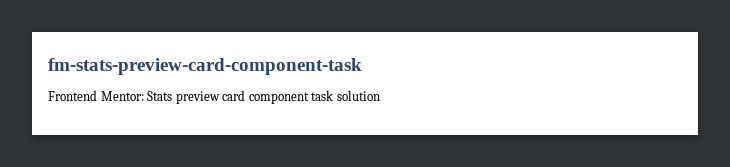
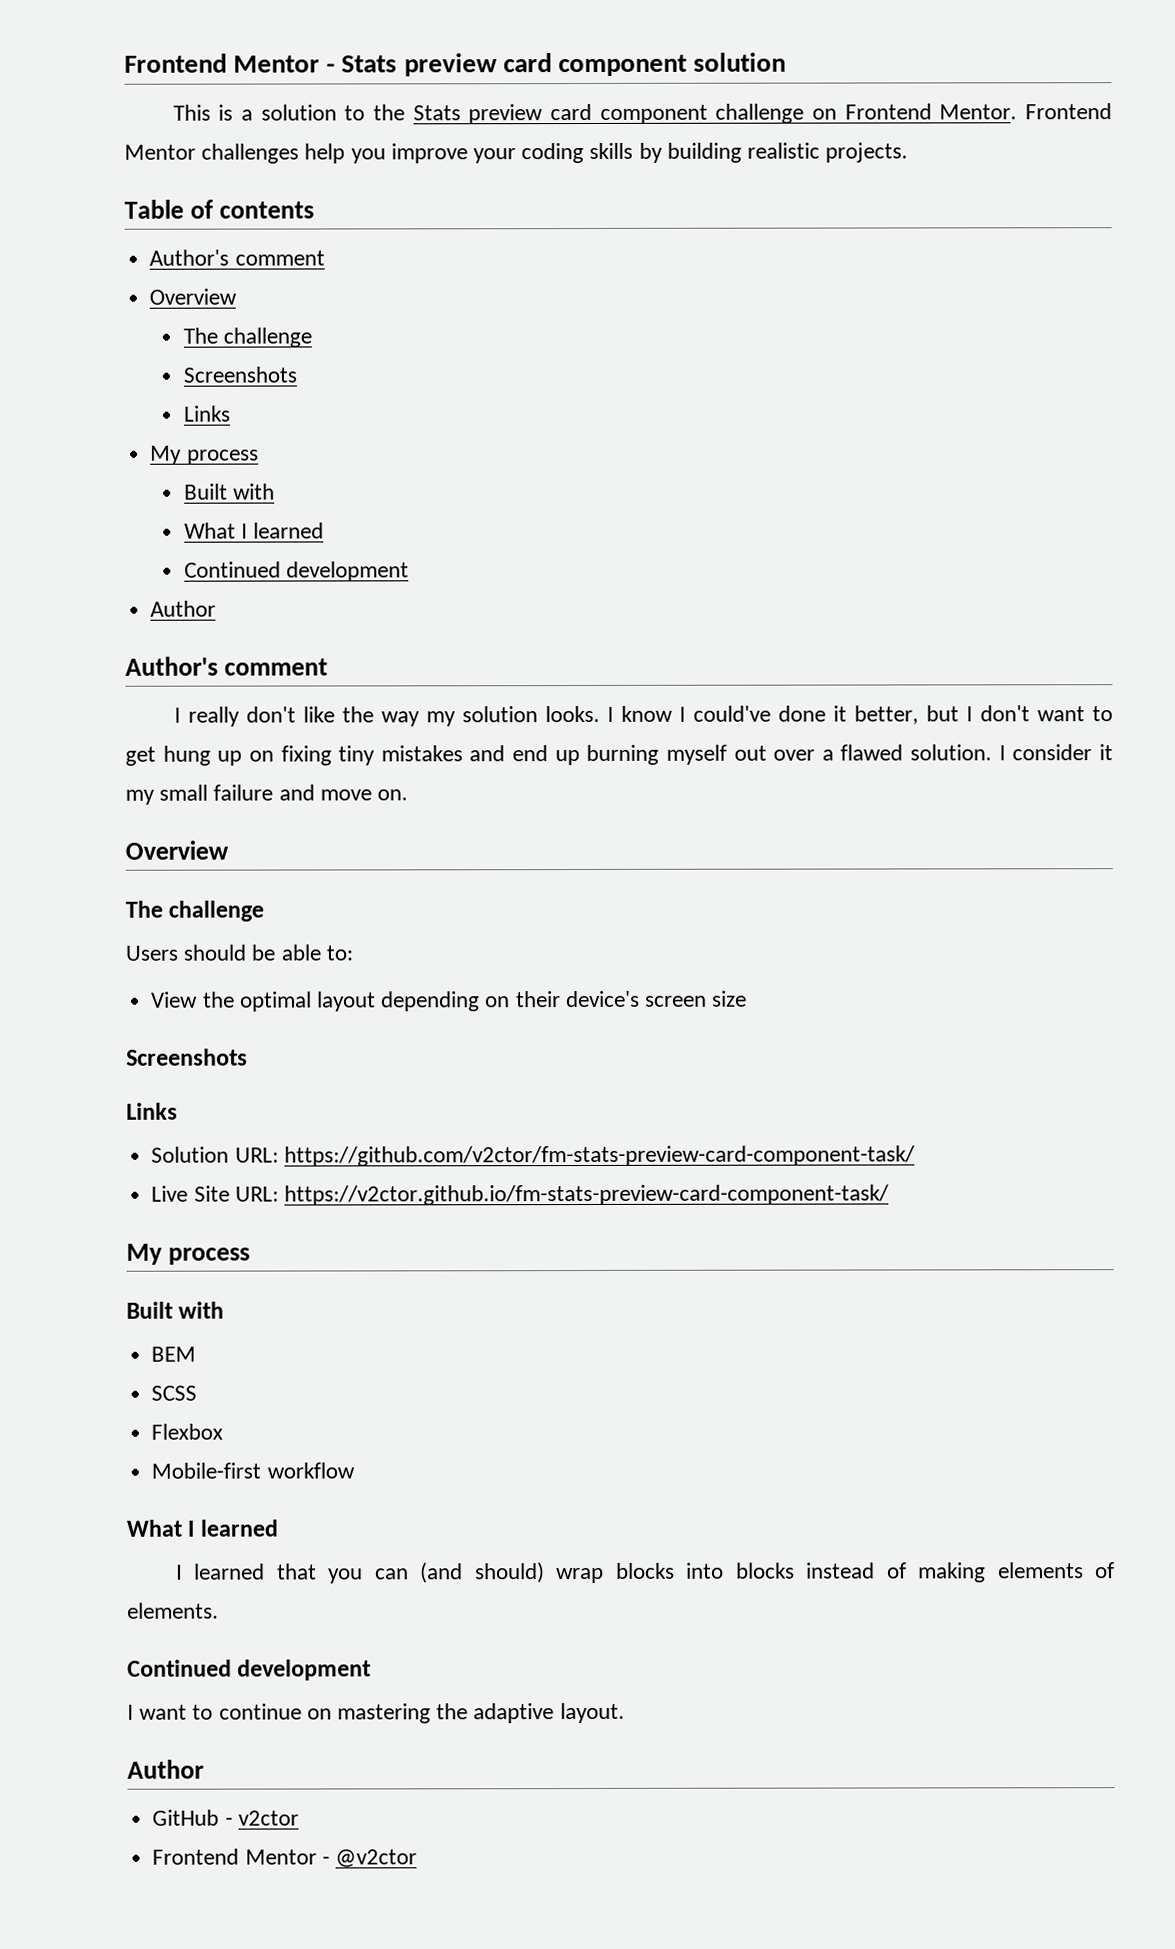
[48,58,362,75] [48,90,380,104] fm-stats-preview-card-component-task // Frontend Mentor: Stats preview card component task solution -> [124,52,787,77] [172,103,1112,125] [124,142,909,164] [124,199,314,219] [149,249,325,266] [149,288,238,305] [183,327,313,348] [183,366,298,383] [184,405,232,422] [150,445,259,465] [184,483,276,500] [184,522,325,539] [184,561,410,582] [150,600,217,617] [125,656,328,676] [173,705,1114,727] [125,744,1114,766] [125,784,409,805] [125,840,229,860] [125,900,265,922] [125,944,353,961] [151,990,748,1012] [126,1048,248,1066] [126,1102,178,1120] [151,1145,915,1167] [151,1184,889,1206] [126,1243,250,1265] [126,1301,225,1319] [151,1346,197,1362] [151,1385,198,1401] [151,1423,224,1440] [151,1462,355,1479] [126,1519,278,1537] [175,1562,1115,1584] [127,1602,219,1619] [127,1659,372,1681] [127,1702,625,1724] [127,1759,204,1779] [152,1809,299,1826] [152,1848,417,1868] Frontend Mentor - Stats preview card component solution // This is a solution to the Stats preview card component challenge on Frontend Mentor. Frontend Mentor challenges help you improve your coding skills by building realistic projects. // Table of contents // Author's comment // Overview // The challenge // Screenshots // Links // My process // Built with // What I learned // Continued development // Author // Author's comment // I really don't like the way my solution looks. I know I could've done it better, but I don't want to get hung up on fixing tiny mistakes and end up burning myself out over a flawed solution. I consider it my small failure and move on. // Overview // The challenge // Users should be able to: // View the optimal layout depending on their device's screen size // Screenshots // Links // Solution URL: https://github.com/v2ctor/fm-stats-preview-card-component-task/ // Live Site URL: https://v2ctor.github.io/fm-stats-preview-card-component-task/ // My process // Built with // BEM // SCSS // Flexbox // Mobile-first workflow // What I learned // I learned that you can (and should) wrap blocks into blocks instead of making elements of elements. // Continued development // I want to continue on mastering the adaptive layout. // Author // GitHub - v2ctor // Frontend Mentor - @v2ctor

